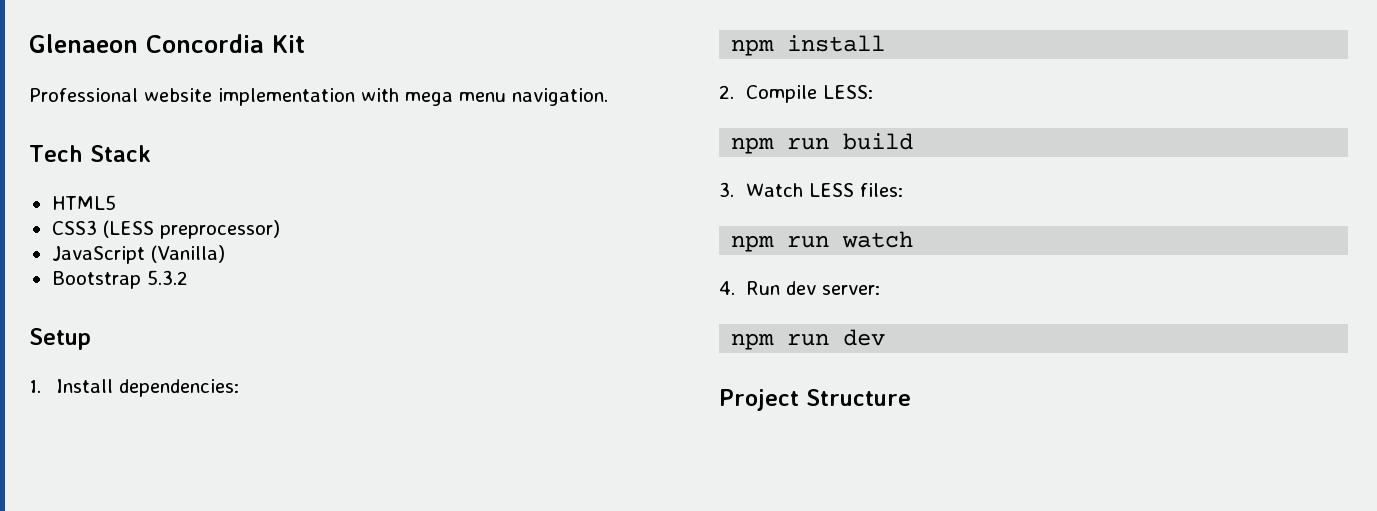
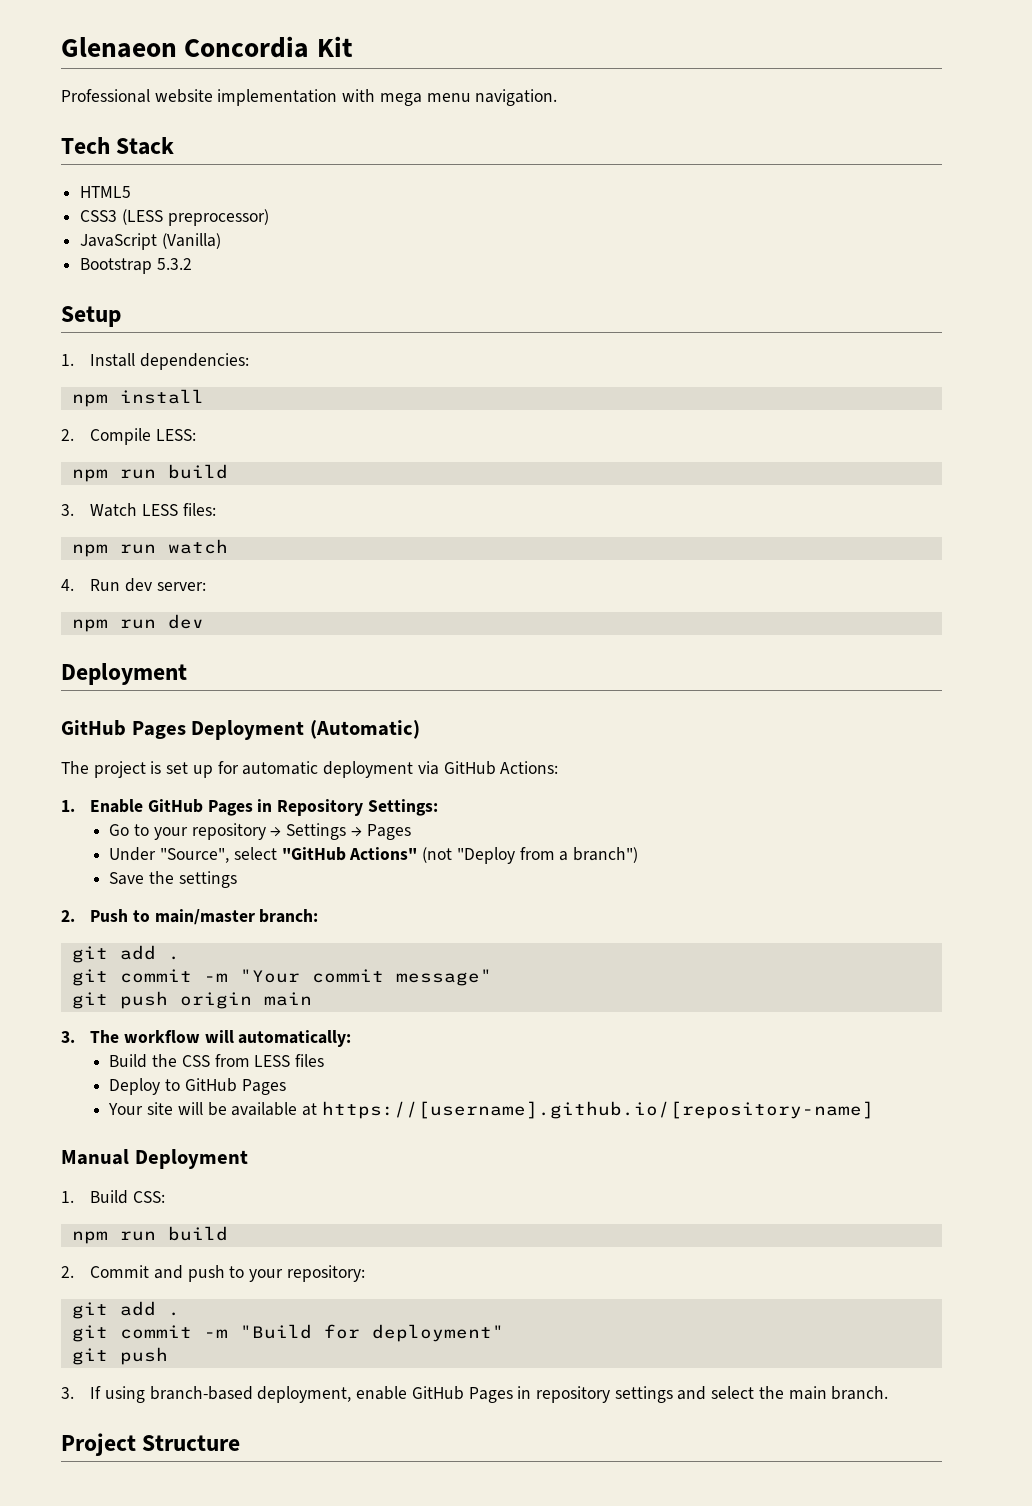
(886, 337) none -> [61,663,187,685] [61,720,420,740] [61,761,559,778] [61,799,438,816] [109,823,411,840] [109,847,638,864] [109,871,237,888] [61,909,319,925] [71,945,180,963] [71,969,492,986] [71,991,312,1009] [61,1030,352,1047] [109,1054,325,1068] [109,1078,286,1095] [108,1101,874,1119] [61,1149,248,1169] [61,1190,165,1204] [71,1226,228,1244] [61,1265,365,1282] [71,1301,180,1319] [71,1324,504,1342] [71,1347,168,1365] [61,1386,889,1403] // Deployment // GitHub Pages Deployment (Automatic) // The project is set up for automatic deployment via GitHub Actions: // 1. Enable GitHub Pages in Repository Settings: // Go to your repository → Settings → Pages // Under "Source", select "GitHub Actions" (not "Deploy from a branch") // Save the settings // 2. Push to main/master branch: // git add . // git commit -m "Your commit message" // git push origin main // 3. The workflow will automatically: // Build the CSS from LESS files // Deploy to GitHub Pages // Your site will be available at https://[username].github.io/[repository-name] // Manual Deployment // 1. Build CSS: // npm run build // 2. Commit and push to your repository: // git add . // git commit -m "Build for deployment" // git push // 3. If using branch-based deployment, enable GitHub Pages in repository settings and select the main branch.

